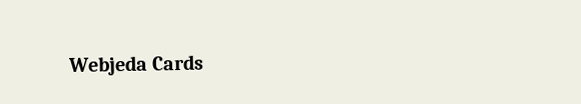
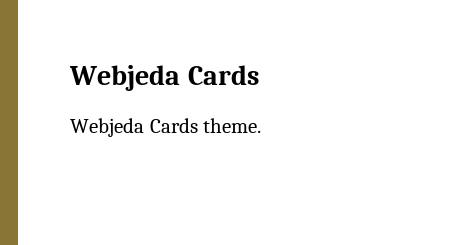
[68,54,205,77] Webjeda Cards -> [69,65,259,91] [70,118,262,137] Webjeda Cards // Webjeda Cards theme.

